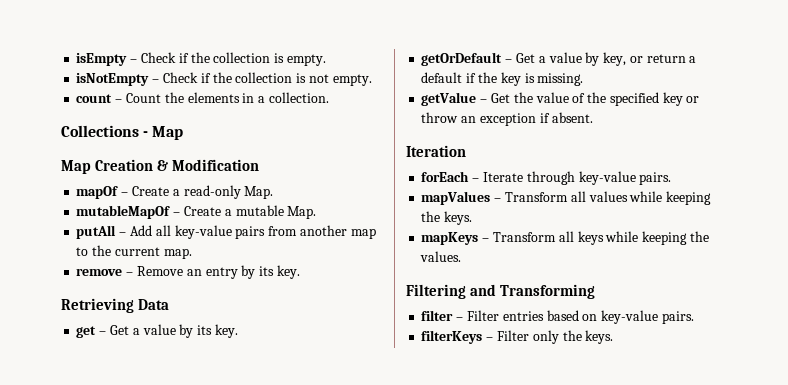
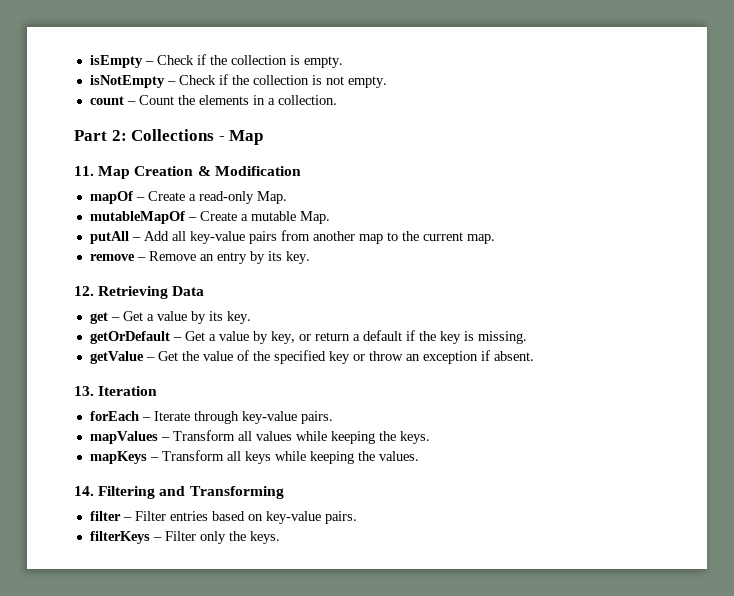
(329, 97) none -> [74,130,127,141] Part 2:
(184, 133) none -> [74,166,94,176] 11.
(300, 272) none -> [74,286,94,296] 12.
(593, 117) none -> [74,386,94,396] 13.
(462, 256) none -> [74,486,94,496] 14.

